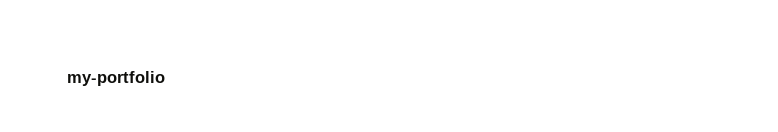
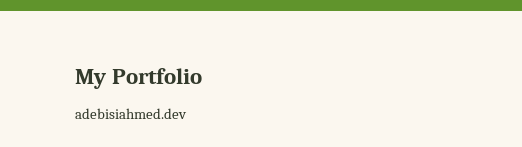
[67,71,165,86] my-portfolio -> [75,68,203,89] [75,108,187,119] My Portfolio // adebisiahmed.dev

